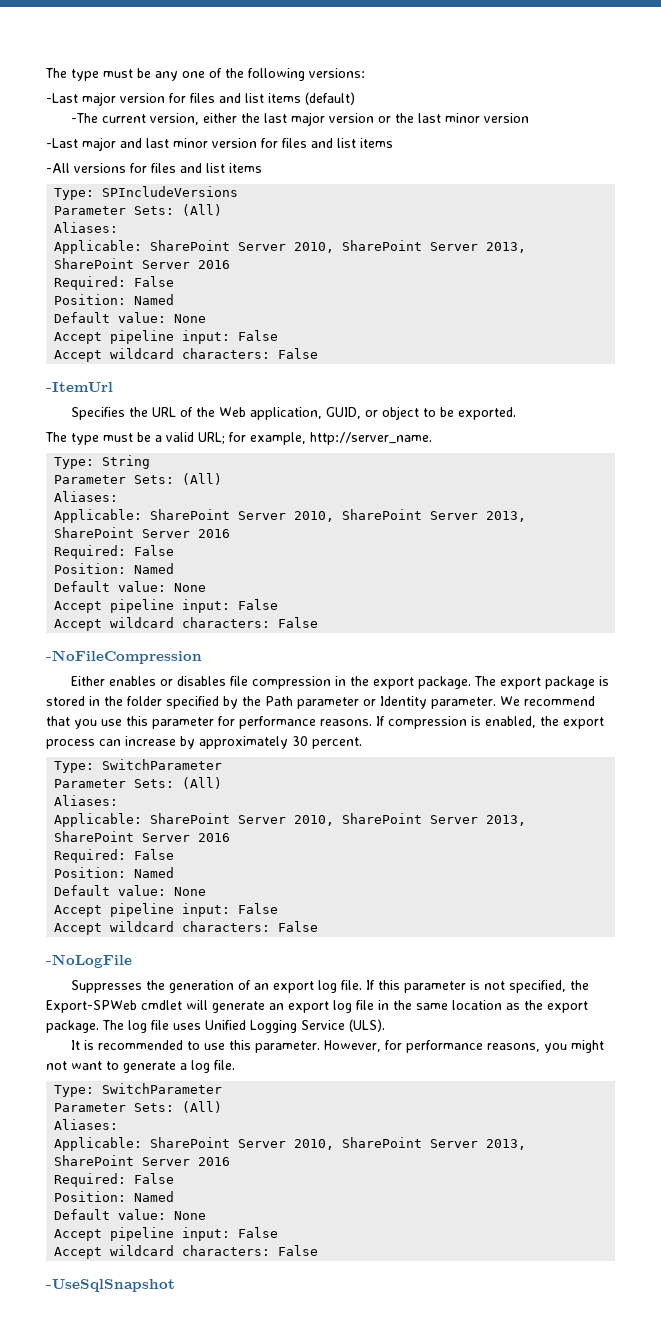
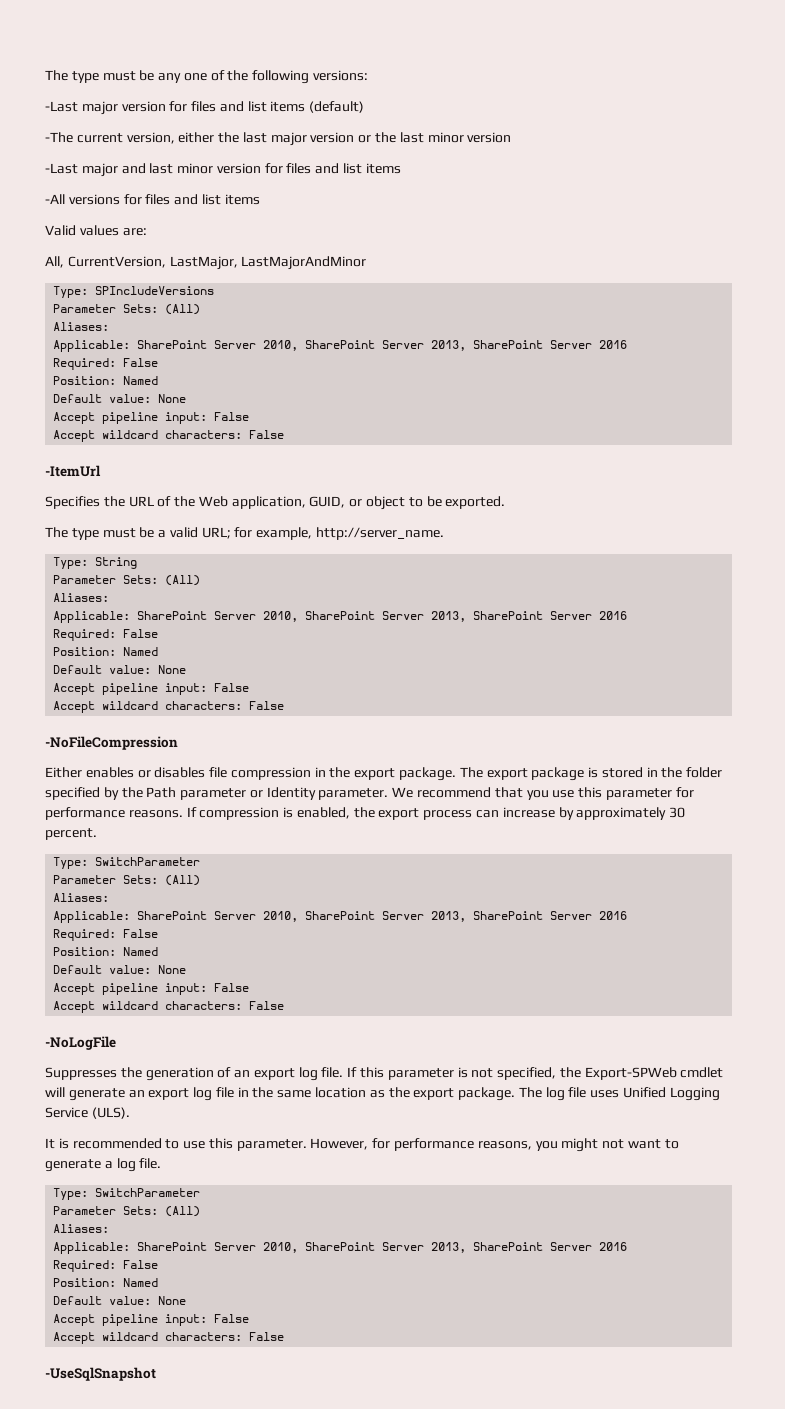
(262, 168) none -> [45,225,147,236] [45,256,367,270] // Valid values are: // All, CurrentVersion, LastMajor, LastMajorAndMinor

